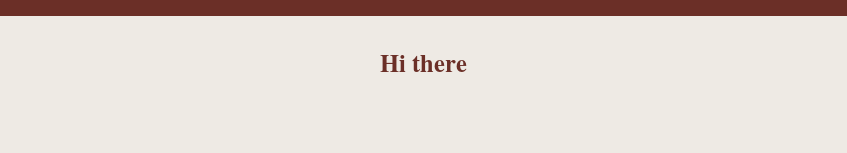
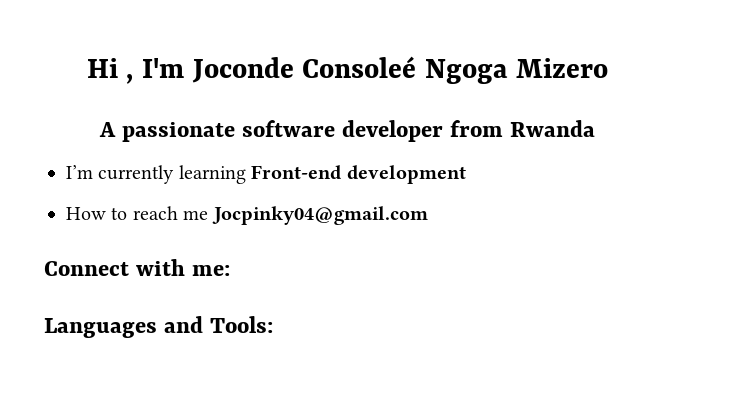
[412,55,468,72] there -> [126,56,609,84] [99,120,595,142] [66,165,466,184] [66,206,428,225] [44,259,230,276] [44,316,273,338] , I'm Joconde Consoleé Ngoga Mizero // A passionate software developer from Rwanda // I’m currently learning Front-end development // How to reach me Jocpinky04@gmail.com // Connect with me: // Languages and Tools:

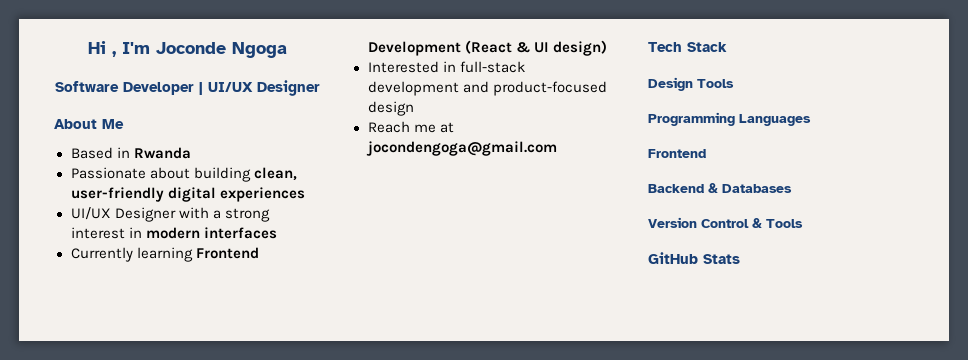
[302,56,417,78] Consoleé -> (226, 48) none
[516,58,609,78] [99,120,595,142] [66,165,466,184] [66,206,428,225] [44,259,230,276] [44,316,273,338] Mizero // A passionate software developer from Rwanda // I’m currently learning Front-end development // How to reach me Jocpinky04@gmail.com // Connect with me: // Languages and Tools: -> [54,80,320,96] [54,119,124,129] [70,147,191,159] [70,167,297,182] [70,187,305,202] [70,207,270,222] [70,227,277,239] [70,247,259,262] [367,40,607,56] [367,61,525,73] [367,81,607,96] [367,101,414,116] [367,121,454,133] [365,141,557,156] [648,42,727,52] [648,77,734,91] [648,112,811,126] [648,149,706,158] [648,183,792,193] [648,217,803,228] [648,252,740,264] // Software Developer | UI/UX Designer // About Me // Based in Rwanda // Passionate about building clean, user-friendly digital experiences // UI/UX Designer with a strong interest in modern interfaces // Currently learning Frontend Development (React & UI design) // Interested in full-stack development and product-focused design // Reach me at jocondengoga@gmail.com // Tech Stack // Design Tools // Programming Languages // Frontend // Backend & Databases // Version Control & Tools // GitHub Stats

